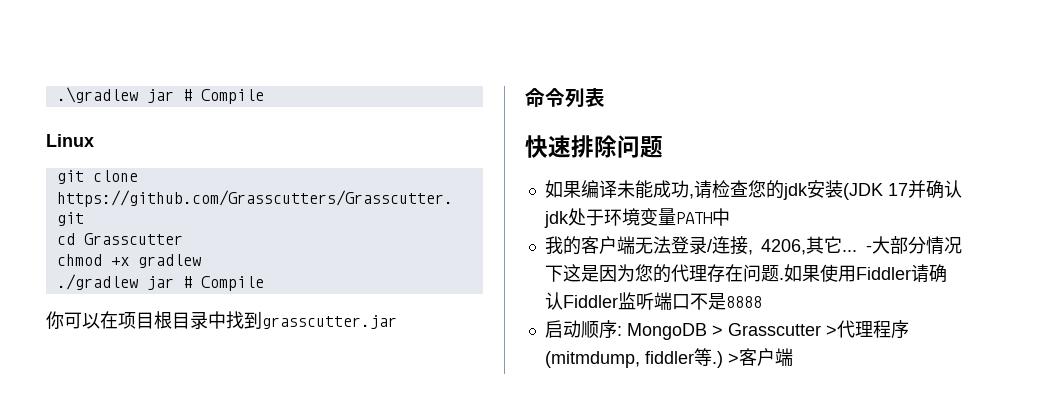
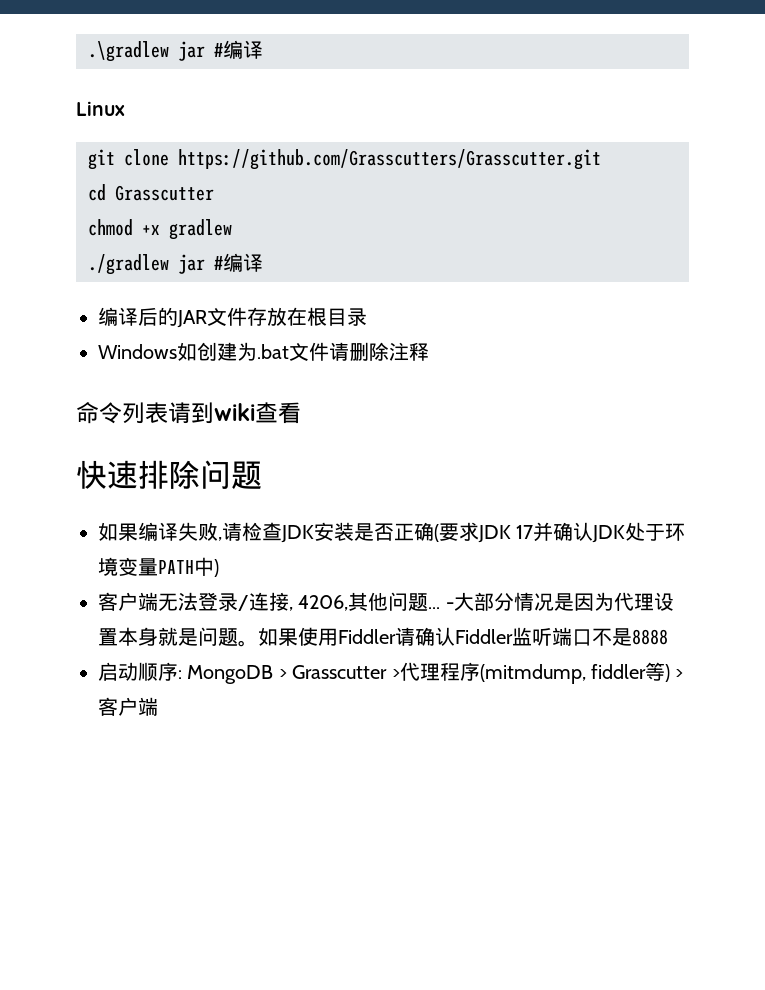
[200,89,264,104] Compile -> [223,40,263,59] 编译
[200,276,264,291] [46,311,397,329] Compile // 你可以在项目根目录中找到grasscutter.jar -> [223,253,263,272] [98,307,367,328] [98,342,429,361] 编译 // 编译后的JAR文件存放在根目录 // Windows如创建为.bat文件请删除注释
(605, 97) none -> [168,402,301,424] 请到wiki查看
[616,180,689,199] 未能成功 -> [178,522,218,541] 失败
[747,180,883,200] 您的jdk安装(JDK -> [281,522,511,543] JDK安装是否正确(要求JDK
[543,211,569,228] jdk -> [592,525,626,543] JDK
[544,236,581,255] // 我的 -> [214,559,219,577] ) //
[824,236,843,253] 它 -> [368,592,429,611] 他问题
[544,264,784,283] 下这是因为您的代理存在问题. -> [553,592,674,611] [98,627,258,647] 是因为代理设置本身就是问题。
[711,351,723,368] .) -> [665,664,670,682] )

